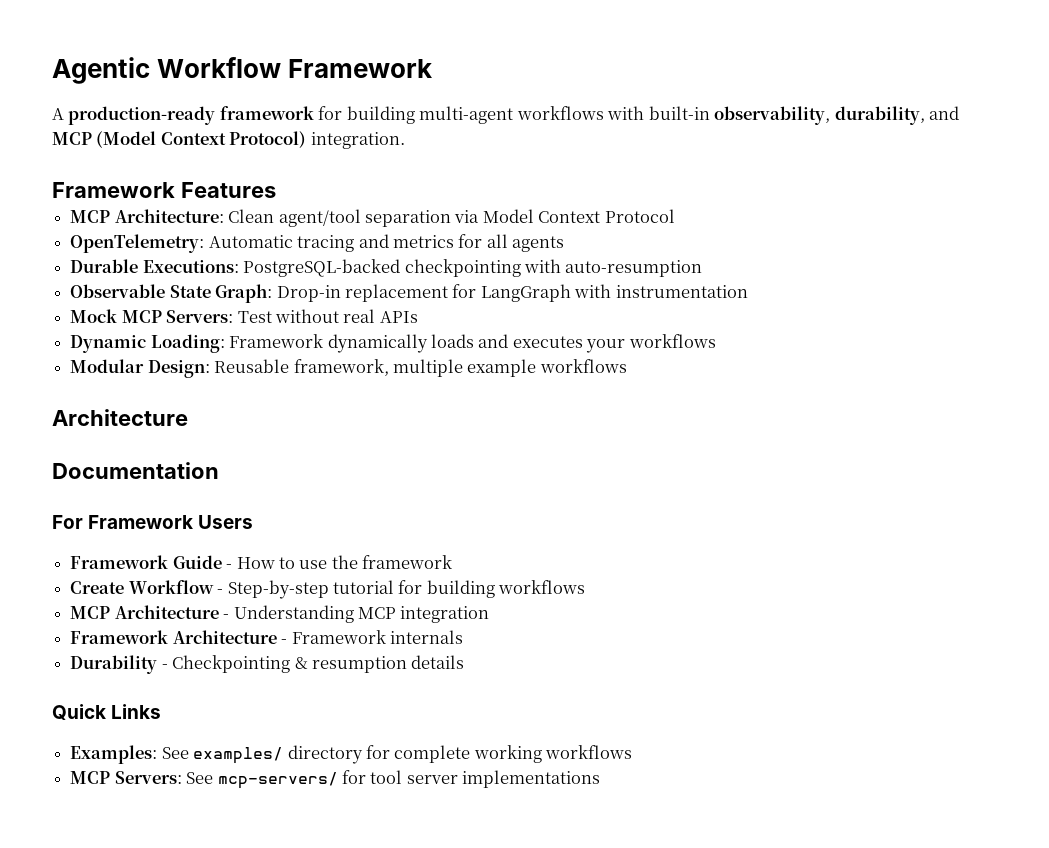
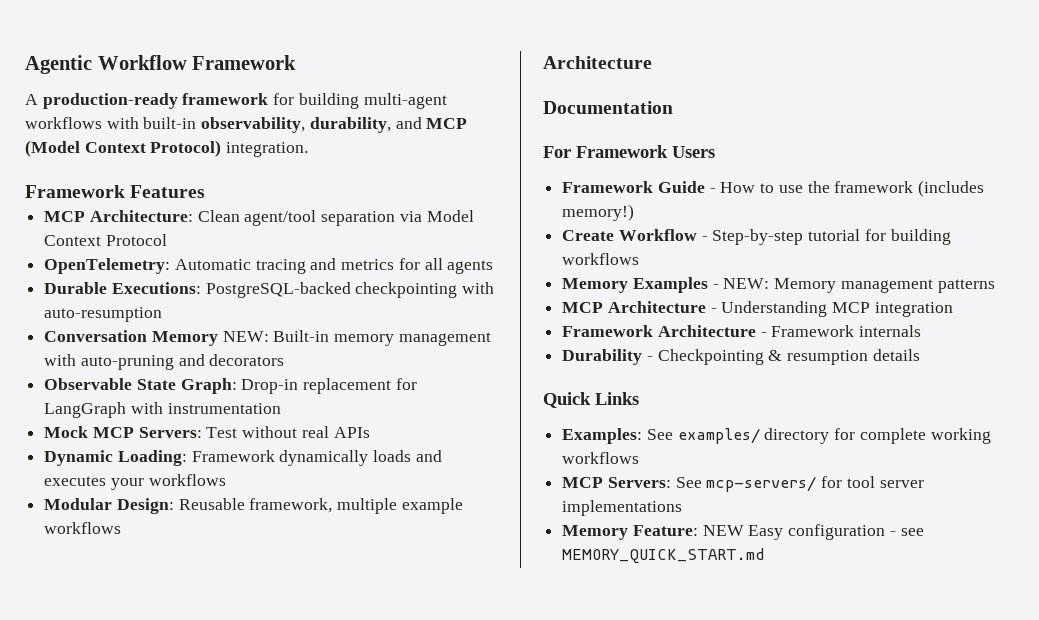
(703, 268) none -> [44,330,491,346] [44,354,285,370] // Conversation Memory NEW: Built-in memory management with auto-pruning and decorators
(453, 562) none -> [918,180,985,197] [562,204,635,221] (includes memory!)
(586, 587) none -> [562,277,995,293] // Memory Examples - NEW: Memory management patterns
(601, 779) none -> [562,524,924,540] [562,548,765,564] // Memory Feature: NEW Easy configuration - see MEMORY_QUICK_START.md

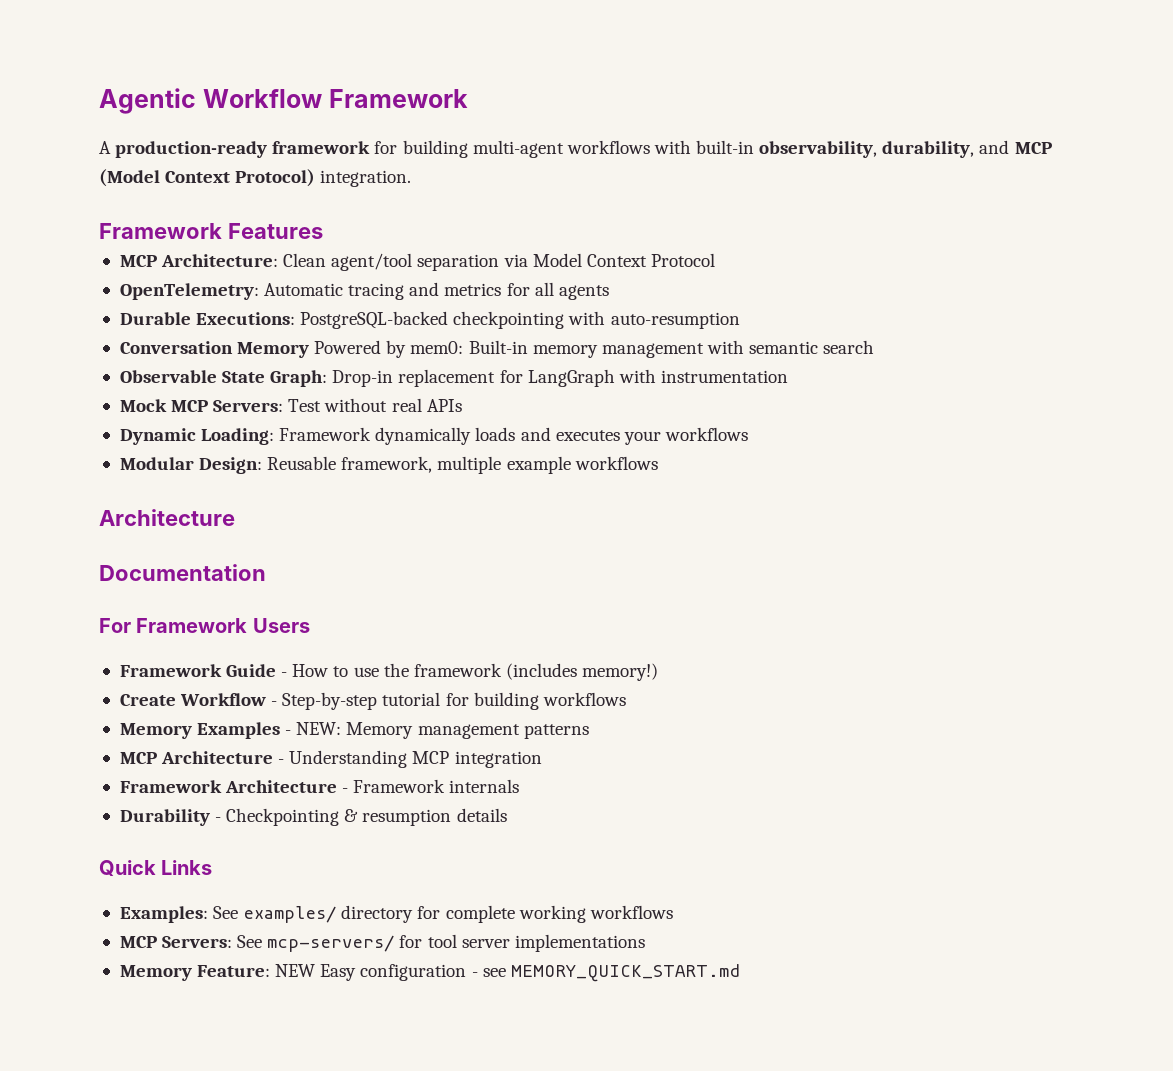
[222,331,269,342] NEW: -> [314,340,464,358] Powered by mem0:
[80,354,285,370] auto-pruning and decorators -> [749,340,875,354] semantic search

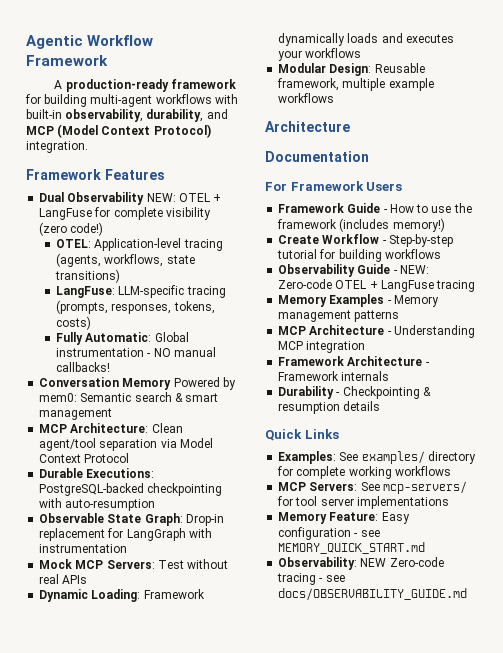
(323, 231) none -> [39,192,222,205] [39,207,211,220] [39,222,104,236] [56,238,223,251] [56,253,195,267] [55,269,121,283] [56,285,226,298] [56,300,215,314] [56,316,92,330] [56,332,189,345] [56,347,216,357] [56,362,111,372] [39,377,236,390] [39,392,219,402] [39,408,113,420] // Dual Observability NEW: OTEL + LangFuse for complete visibility (zero code!) // OTEL: Application-level tracing (agents, workflows, state transitions) // LangFuse: LLM-specific tracing (prompts, responses, tokens, costs) // Fully Automatic: Global instrumentation - NO manual callbacks! // Conversation Memory Powered by mem0: Semantic search & smart management
[119,282,609,300] // OpenTelemetry: Automatic tracing and metrics for all agents -> (130, 458) none
[119,340,875,358] // Conversation Memory Powered by mem0: Built-in memory management with semantic search -> (156, 505) none
(626, 699) none -> [278,264,429,277] [278,279,476,292] // Observability Guide - NEW: Zero-code OTEL + LangFuse tracing
[296,722,342,735] NEW: -> (392, 302) none
[275,964,316,977] NEW -> (379, 516) none
(740, 973) none -> [278,557,444,570] [277,573,345,585] [278,588,468,601] // Observability: NEW Zero-code tracing - see docs/OBSERVABILITY_GUIDE.md

